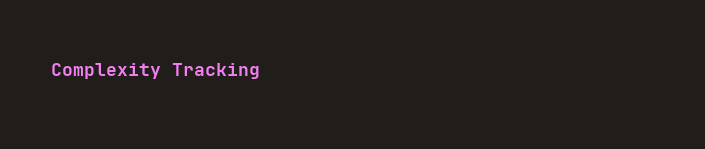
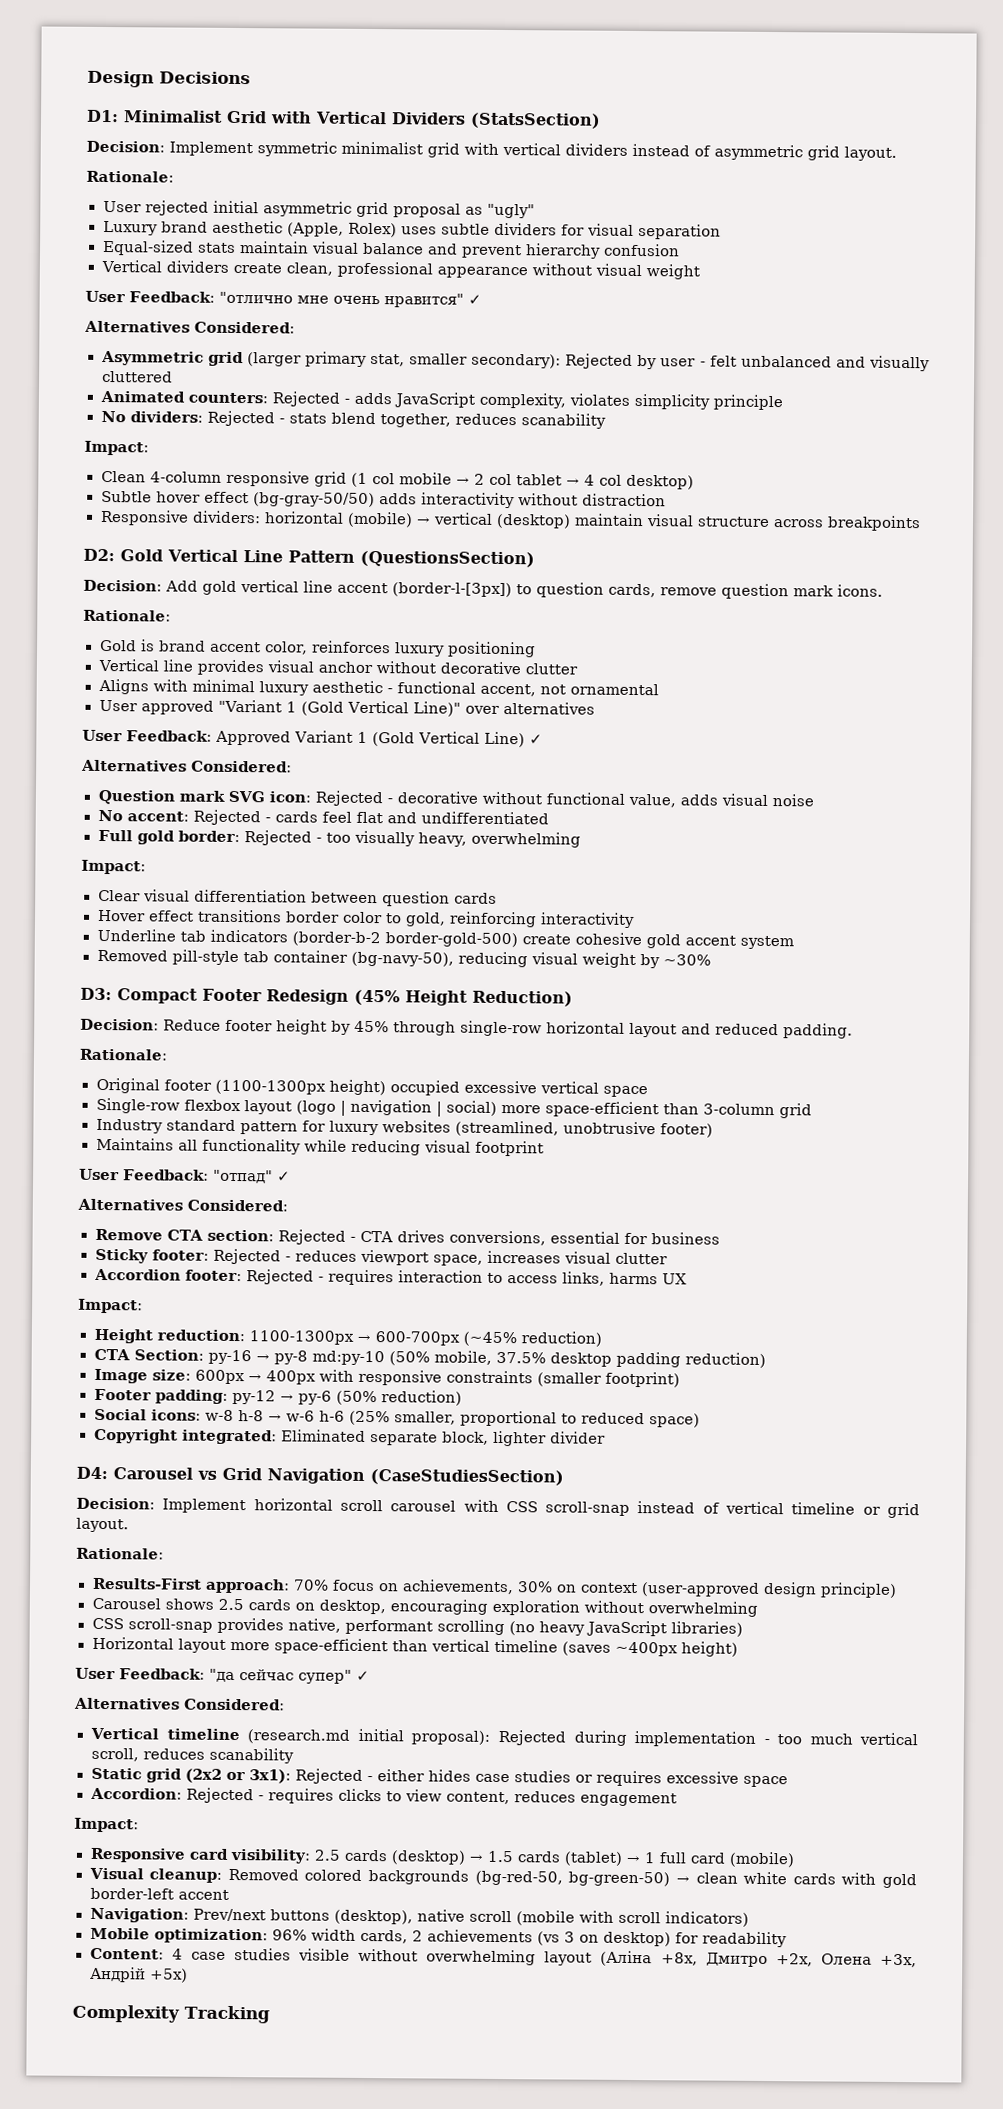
(51, 71) none -> [87,70,251,88] [86,109,601,129] [86,140,897,161] [86,170,174,183] [102,200,535,219] [102,220,721,240] [101,239,680,259] [100,259,701,280] [85,290,482,308] [84,320,295,334] [100,350,931,372] [101,370,173,383] [99,390,784,411] [100,410,607,429] [84,440,149,456] [100,470,694,490] [100,490,666,509] [99,509,921,532] [83,548,535,568] [83,579,883,600] [83,609,171,622] [99,639,537,658] [97,658,579,676] [97,678,659,697] [98,699,596,717] [82,729,543,748] [81,759,292,773] [97,789,814,808] [97,809,549,826] [97,829,582,848] [81,859,146,875] [97,889,497,907] [96,909,635,928] [96,928,794,950] [96,949,711,969] [80,987,573,1007] [80,1018,853,1039] [79,1048,168,1061] [95,1077,648,1098] [95,1097,812,1119] [95,1118,713,1138] [95,1137,544,1157] [79,1168,291,1184] [77,1198,288,1212] [94,1228,720,1246] [94,1248,668,1266] [93,1268,687,1286] [78,1298,143,1314] [93,1328,602,1347] [93,1348,766,1368] [93,1368,680,1388] [93,1388,462,1406] [93,1408,701,1428] [93,1428,606,1447] [76,1466,564,1486] [76,1497,920,1519] [76,1517,129,1533] [76,1547,164,1560] [91,1577,897,1598] [91,1597,758,1617] [91,1617,743,1637] [91,1636,738,1657] [75,1667,370,1684] [74,1697,285,1711] [89,1727,919,1747] [90,1747,294,1764] [90,1767,788,1788] [89,1787,677,1807] [74,1817,139,1833] [89,1847,795,1868] [88,1867,917,1889] [89,1887,229,1900] [89,1907,749,1927] [89,1927,787,1948] [89,1947,918,1968] [89,1966,188,1983] Design Decisions // D1: Minimalist Grid with Vertical Dividers (StatsSection) // Decision: Implement symmetric minimalist grid with vertical dividers instead of asymmetric grid layout. // Rationale: // User rejected initial asymmetric grid proposal as "ugly" // Luxury brand aesthetic (Apple, Rolex) uses subtle dividers for visual separation // Equal-sized stats maintain visual balance and prevent hierarchy confusion // Vertical dividers create clean, professional appearance without visual weight // User Feedback: "отлично мне очень нравится" ✓ // Alternatives Considered: // Asymmetric grid (larger primary stat, smaller secondary): Rejected by user - felt unbalanced and visually cluttered // Animated counters: Rejected - adds JavaScript complexity, violates simplicity principle // No dividers: Rejected - stats blend together, reduces scanability // Impact: // Clean 4-column responsive grid (1 col mobile → 2 col tablet → 4 col desktop) // Subtle hover effect (bg-gray-50/50) adds interactivity without distraction // Responsive dividers: horizontal (mobile) → vertical (desktop) maintain visual structure across breakpoints // D2: Gold Vertical Line Pattern (QuestionsSection) // Decision: Add gold vertical line accent (border-l-[3px]) to question cards, remove question mark icons. // Rationale: // Gold is brand accent color, reinforces luxury positioning // Vertical line provides visual anchor without decorative clutter // Aligns with minimal luxury aesthetic - functional accent, not ornamental // User approved "Variant 1 (Gold Vertical Line)" over alternatives // User Feedback: Approved Variant 1 (Gold Vertical Line) ✓ // Alternatives Considered: // Question mark SVG icon: Rejected - decorative without functional value, adds visual noise // No accent: Rejected - cards feel flat and undifferentiated // Full gold border: Rejected - too visually heavy, overwhelming // Impact: // Clear visual differentiation between question cards // Hover effect transitions border color to gold, reinforcing interactivity // Underline tab indicators (border-b-2 border-gold-500) create cohesive gold accent system // Removed pill-style tab container (bg-navy-50), reducing visual weight by ~30% // D3: Compact Footer Redesign (45% Height Reduction) // Decision: Reduce footer height by 45% through single-row horizontal layout and reduced padding. // Rationale: // Original footer (1100-1300px height) occupied excessive vertical space // Single-row flexbox layout (logo | navigation | social) more space-efficient than 3-column grid // Industry standard pattern for luxury websites (streamlined, unobtrusive footer) // Maintains all functionality while reducing visual footprint // User Feedback: "отпад" ✓ // Alternatives Considered: // Remove CTA section: Rejected - CTA drives conversions, essential for business // Sticky footer: Rejected - reduces viewport space, increases visual clutter // Accordion footer: Rejected - requires interaction to access links, harms UX // Impact: // Height reduction: 1100-1300px → 600-700px (~45% reduction) // CTA Section: py-16 → py-8 md:py-10 (50% mobile, 37.5% desktop padding reduction) // Image size: 600px → 400px with responsive constraints (smaller footprint) // Footer padding: py-12 → py-6 (50% reduction) // Social icons: w-8 h-8 → w-6 h-6 (25% smaller, proportional to reduced space) // Copyright integrated: Eliminated separate block, lighter divider // D4: Carousel vs Grid Navigation (CaseStudiesSection) // Decision: Implement horizontal scroll carousel with CSS scroll-snap instead of vertical timeline or grid layout. // Rationale: // Results-First approach: 70% focus on achievements, 30% on context (user-approved design principle) // Carousel shows 2.5 cards on desktop, encouraging exploration without overwhelming // CSS scroll-snap provides native, performant scrolling (no heavy JavaScript libraries) // Horizontal layout more space-efficient than vertical timeline (saves ~400px height) // User Feedback: "да сейчас супер" ✓ // Alternatives Considered: // Vertical timeline (research.md initial proposal): Rejected during implementation - too much vertical scroll, reduces scanability // Static grid (2x2 or 3x1): Rejected - either hides case studies or requires excessive space // Accordion: Rejected - requires clicks to view content, reduces engagement // Impact: // Responsive card visibility: 2.5 cards (desktop) → 1.5 cards (tablet) → 1 full card (mobile) // Visual cleanup: Removed colored backgrounds (bg-red-50, bg-green-50) → clean white cards with gold border-left accent // Navigation: Prev/next buttons (desktop), native scroll (mobile with scroll indicators) // Mobile optimization: 96% width cards, 2 achievements (vs 3 on desktop) for readability // Content: 4 case studies visible without overwhelming layout (Аліна +8x, Дмитро +2x, Олена +3x, Андрій +5x) //

